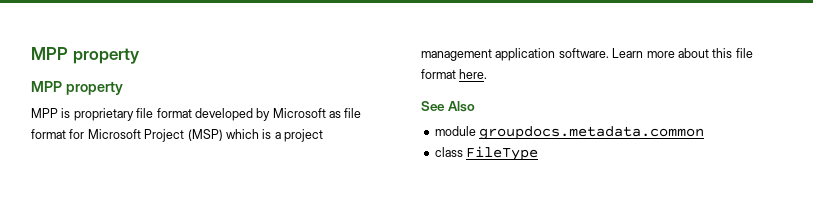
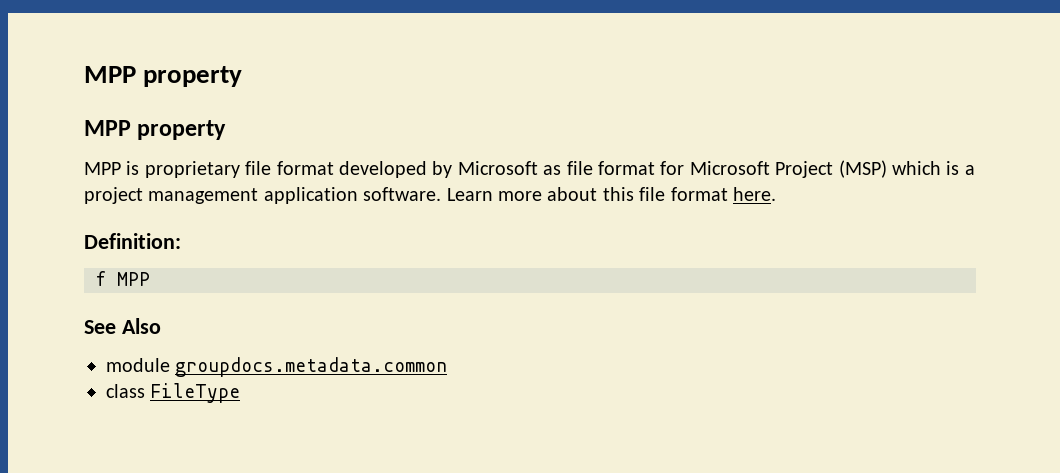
(488, 74) none -> [84,233,181,249] [96,271,150,286] // Definition: // f MPP

